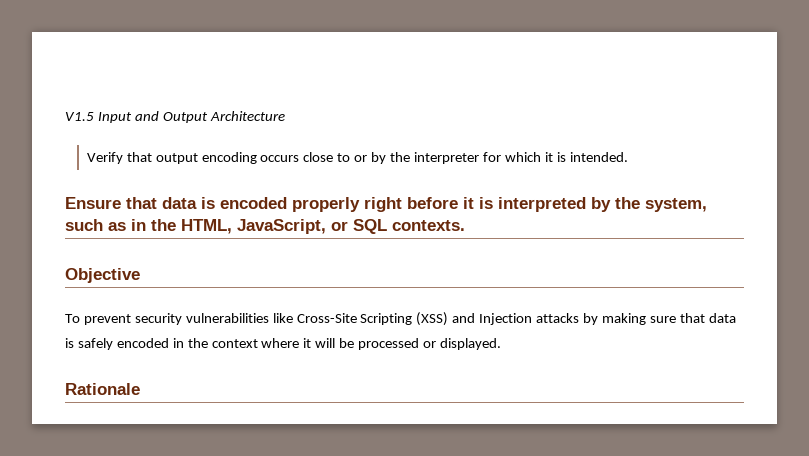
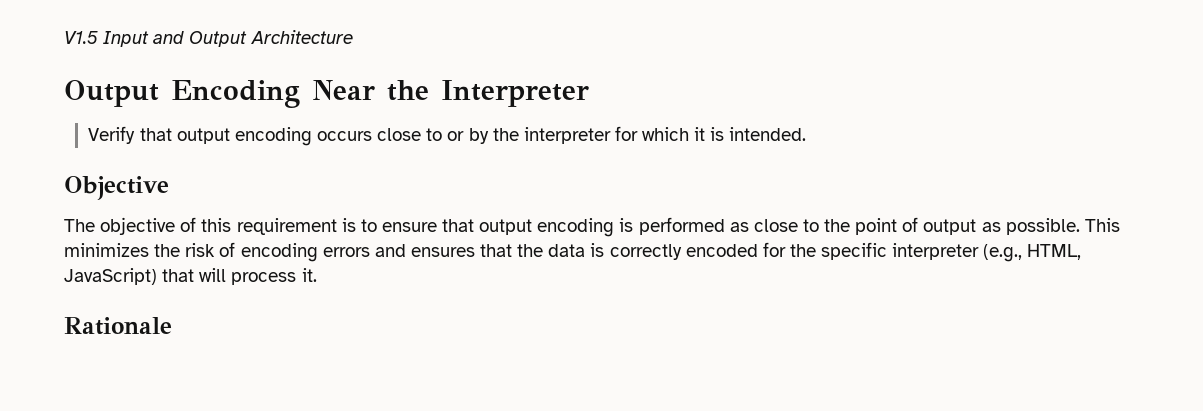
(285, 116) none -> [64,80,589,108] // Output Encoding Near the Interpreter
[65,197,707,212] [65,219,465,234] [65,268,140,283] [65,312,736,326] [65,338,501,350] Ensure that data is encoded properly right before it is interpreted by the system, such as in the HTML, JavaScript, or SQL contexts. // Objective // To prevent security vulnerabilities like Cross-Site Scripting (XSS) and Injection attacks by making sure that data is safely encoded in the context where it will be processed or displayed. -> [64,176,169,200] [64,217,1120,237] [64,242,1082,262] [64,268,317,285] Objective // The objective of this requirement is to ensure that output encoding is performed as close to the point of output as possible. This minimizes the risk of encoding errors and ensures that the data is correctly encoded for the specific interpreter (e.g., HTML, JavaScript) that will process it.

